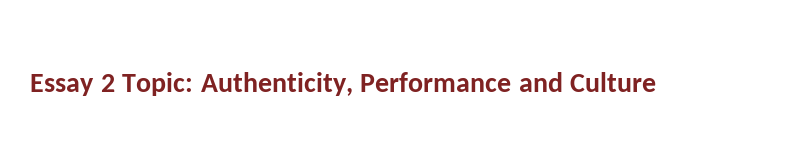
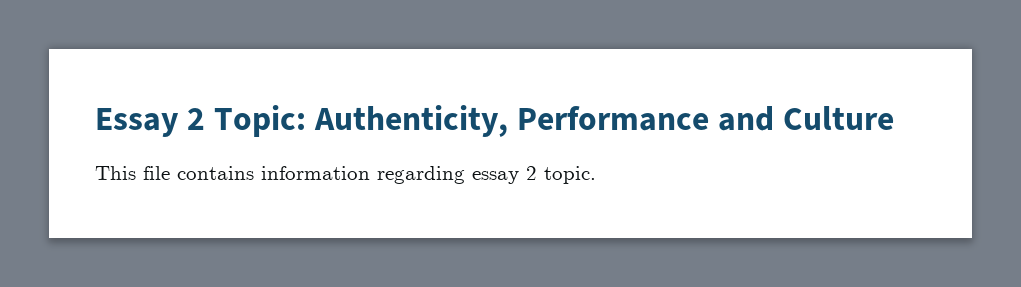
(657, 82) none -> [95,166,596,184] // This file contains information regarding essay 2 topic.

